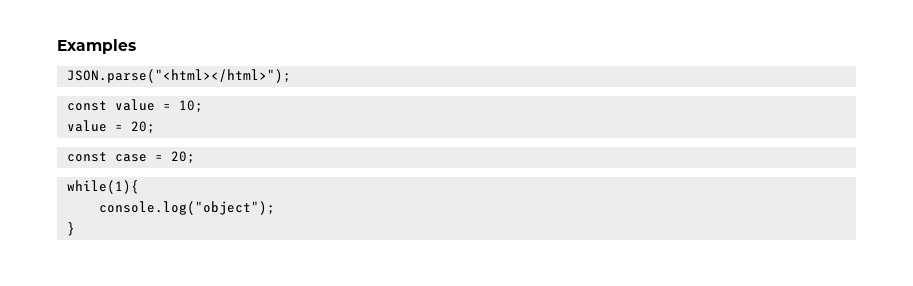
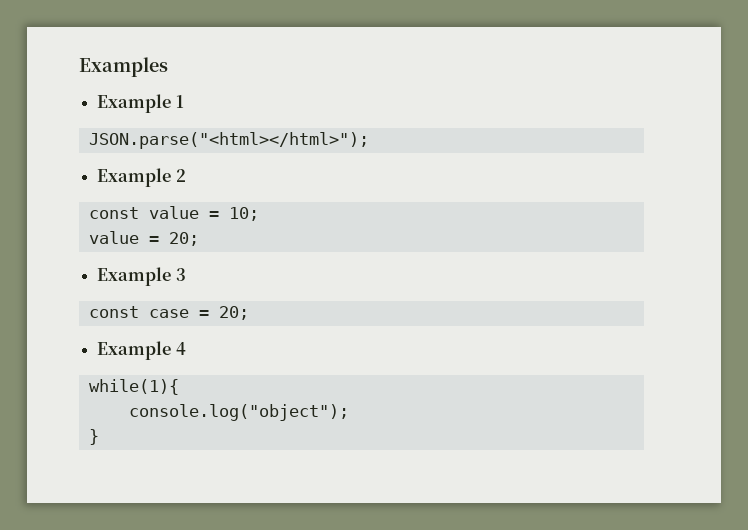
(136, 46) none -> [97,94,184,113] // Example 1
(291, 76) none -> [97,168,186,187] // Example 2
(155, 127) none -> [97,267,186,286] // Example 3
(195, 157) none -> [97,341,186,360] // Example 4

